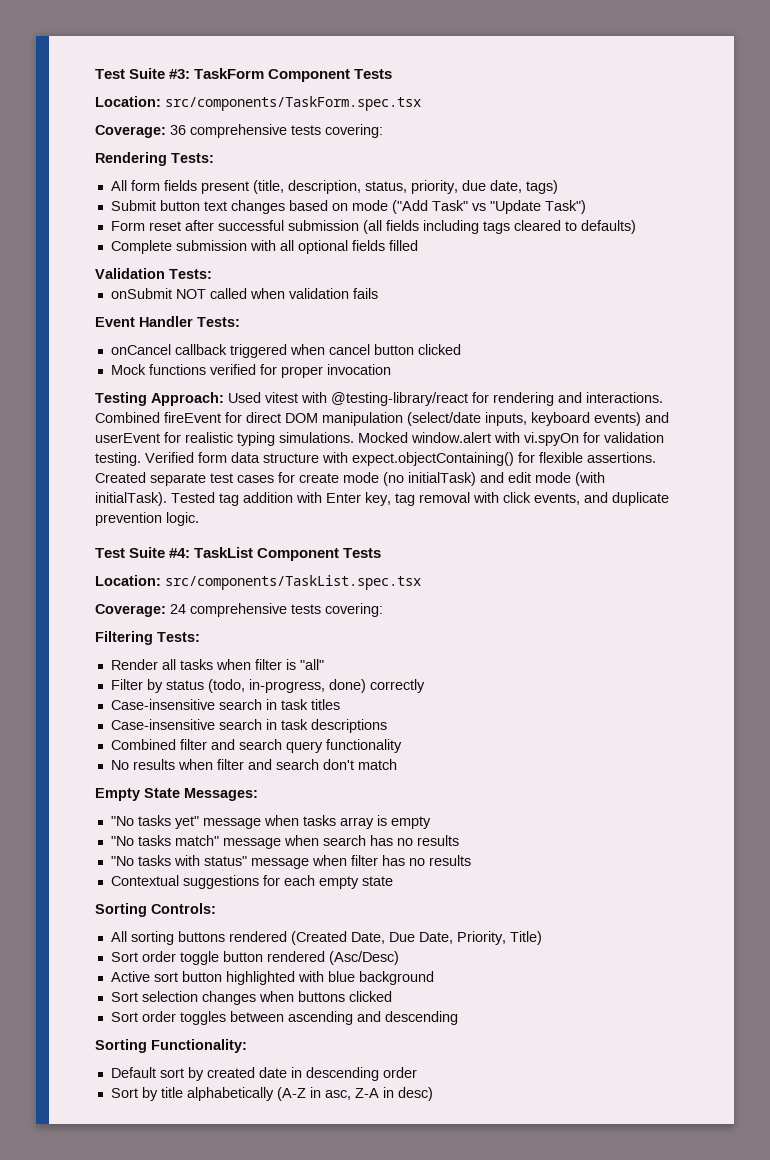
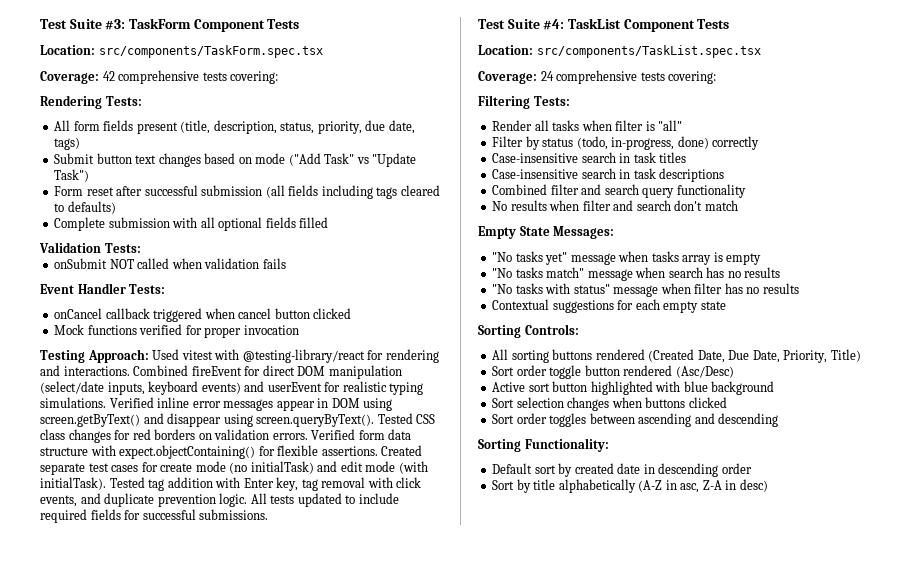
[170,125,186,135] 36 -> [102,71,115,81] 42
[358,432,664,446] [95,452,141,466] Mocked window.alert with vi.spyOn for validation testing. -> [109,397,393,411] [40,413,436,427] [40,429,308,443] Verified inline error messages appear in DOM using screen.getByText() and disappear using screen.queryByText(). Tested CSS class changes for red borders on validation errors.
(199, 519) none -> [250,493,399,507] [40,509,269,523] All tests updated to include required fields for successful submissions.

